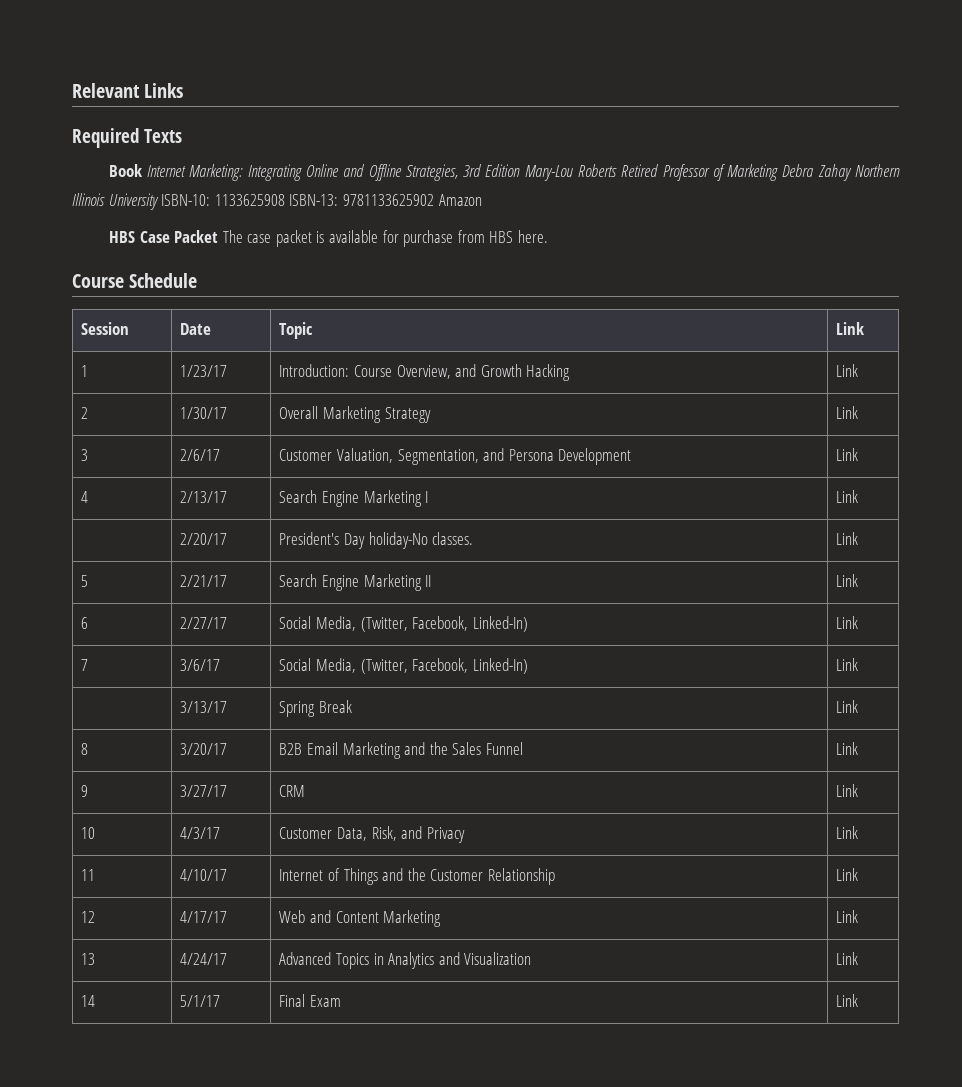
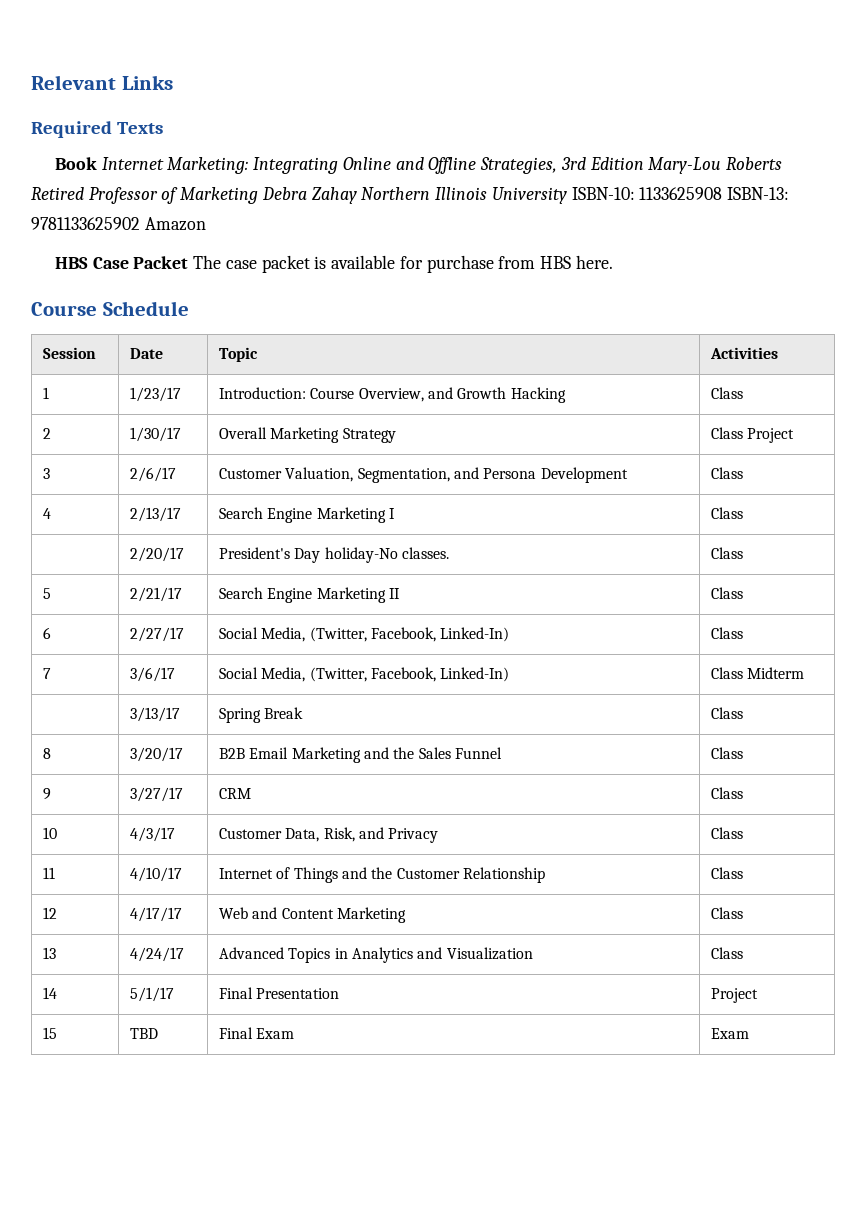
[836,322,865,335] Link -> [710,347,779,359] Activities
[836,364,859,377] Link -> [711,387,744,399] Class
[836,406,859,419] Link -> [711,427,795,443] Class Project
[836,448,859,461] Link -> [711,467,744,479] Class
[836,490,859,503] Link -> [711,507,744,519] Class
[836,532,859,545] Link -> [711,547,744,559] Class
[836,574,859,587] Link -> [711,587,744,599] Class
[836,616,859,629] Link -> [711,627,744,639] Class
[836,658,859,671] Link -> [711,667,805,679] Class Midterm
[836,700,859,713] Link -> [711,707,744,719] Class
[836,742,859,755] Link -> [711,747,744,759] Class
[836,784,859,797] Link -> [711,787,744,799] Class
[836,826,859,839] Link -> [711,827,744,839] Class
[836,868,859,881] Link -> [711,867,744,879] Class
[836,910,859,923] Link -> [711,907,744,919] Class
[836,952,859,965] Link -> [711,947,744,959] Class
(221, 1001) none -> [219,987,340,999] [711,988,759,1003] [43,1027,58,1039] [130,1028,159,1039] | Final Presentation | Project // 15 | TBD
[836,994,859,1007] Link -> [711,1028,750,1039] Exam

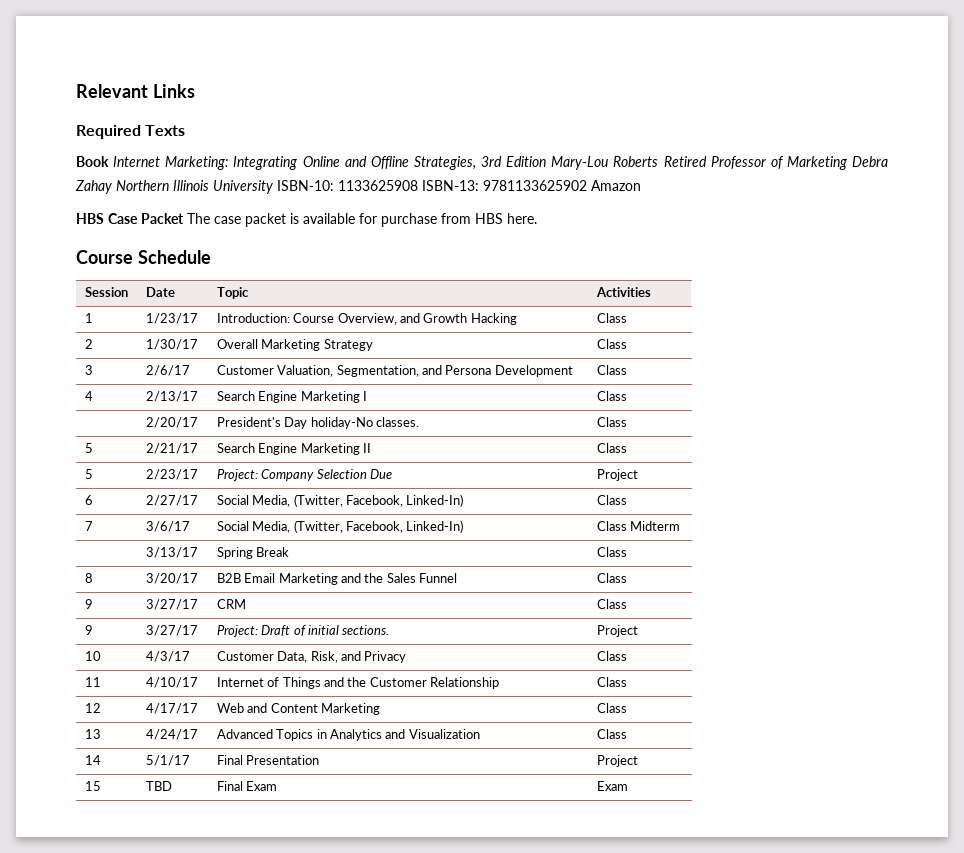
[747,428,795,443] Project -> (627, 344) none
(744, 593) none -> [84,469,93,479] [145,469,198,480] [216,469,393,481] [596,469,638,481] // 5 | 2/23/17 | Project: Company Selection Due | Project
(744, 793) none -> [84,625,93,635] [145,625,198,636] [216,625,390,637] [596,625,638,637] // 9 | 3/27/17 | Project: Draft of initial sections. | Project

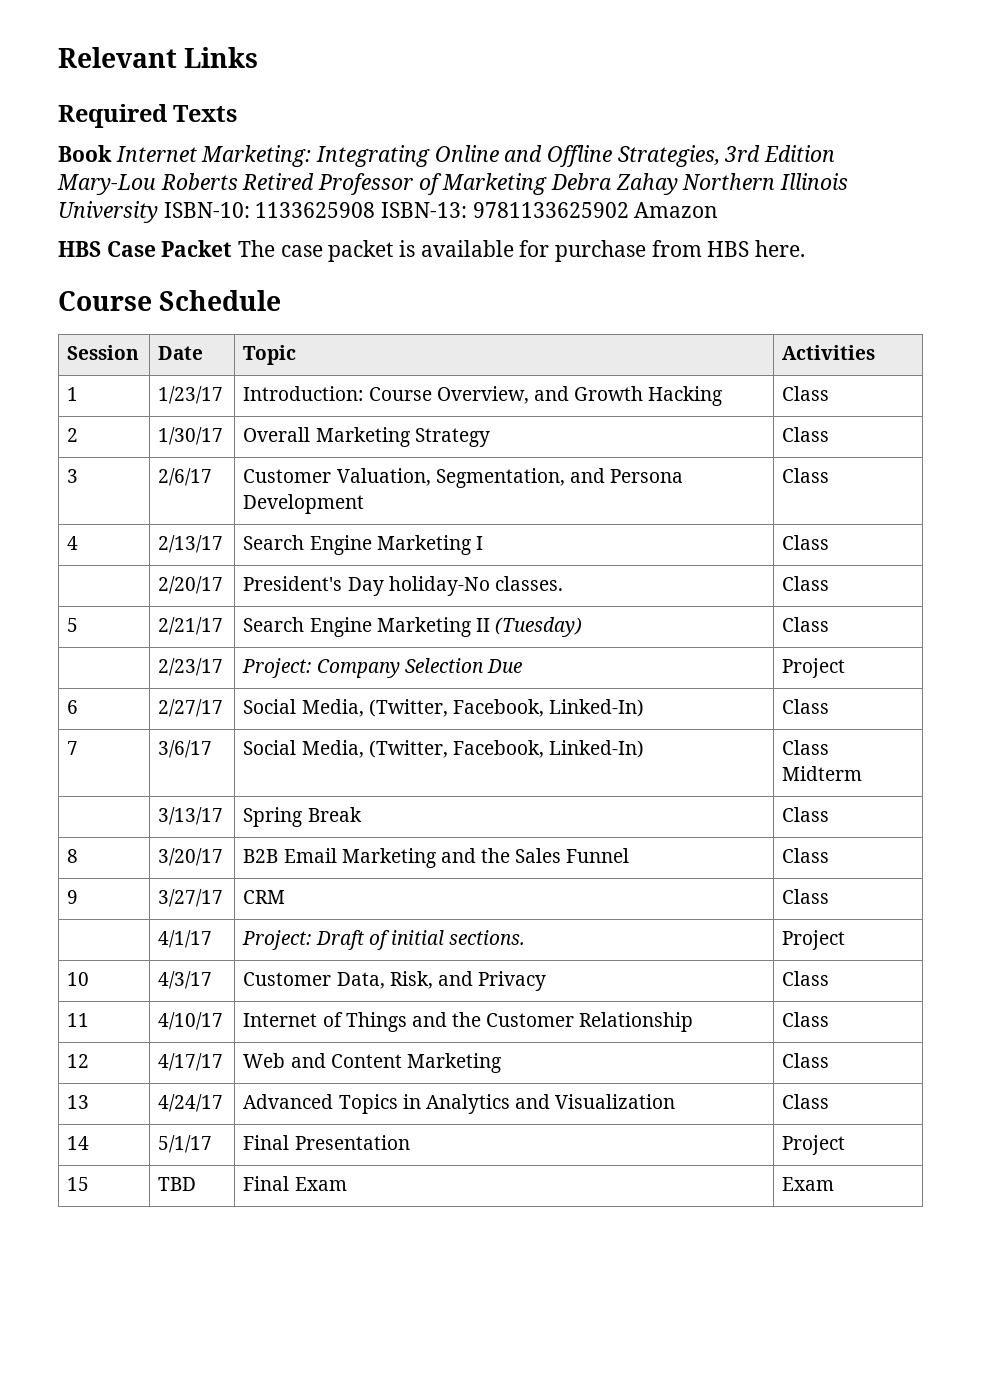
[596,443,627,453] [84,469,93,479] | Class // 5 -> [494,617,582,637] [782,617,830,632] (Tuesday) | Class //
[84,625,93,635] [145,625,198,636] 9 | 3/27/17 -> [158,930,213,948] | 4/1/17

